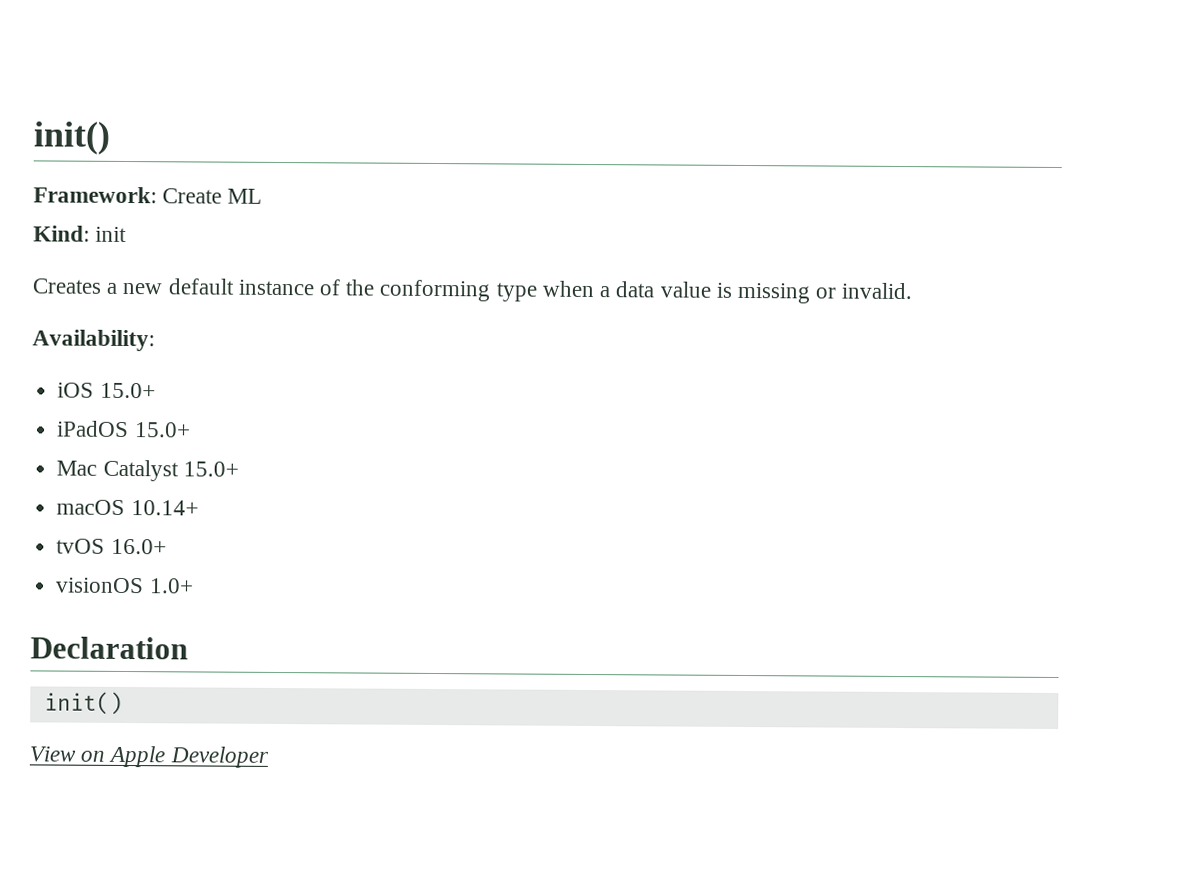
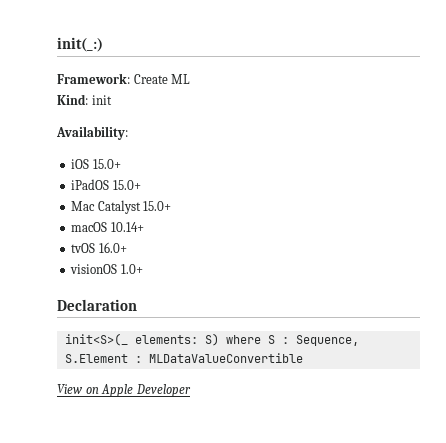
[33,121,111,155] init() -> [57,37,103,52] init(_:)
[32,278,913,304] // Creates a new default instance of the conforming type when a data value is missing or invalid. -> (112, 100) none
[43,691,123,715] init() -> [64,333,359,346] [64,353,303,363] init<S>(_ elements: S) where S : Sequence, S.Element : MLDataValueConvertible

